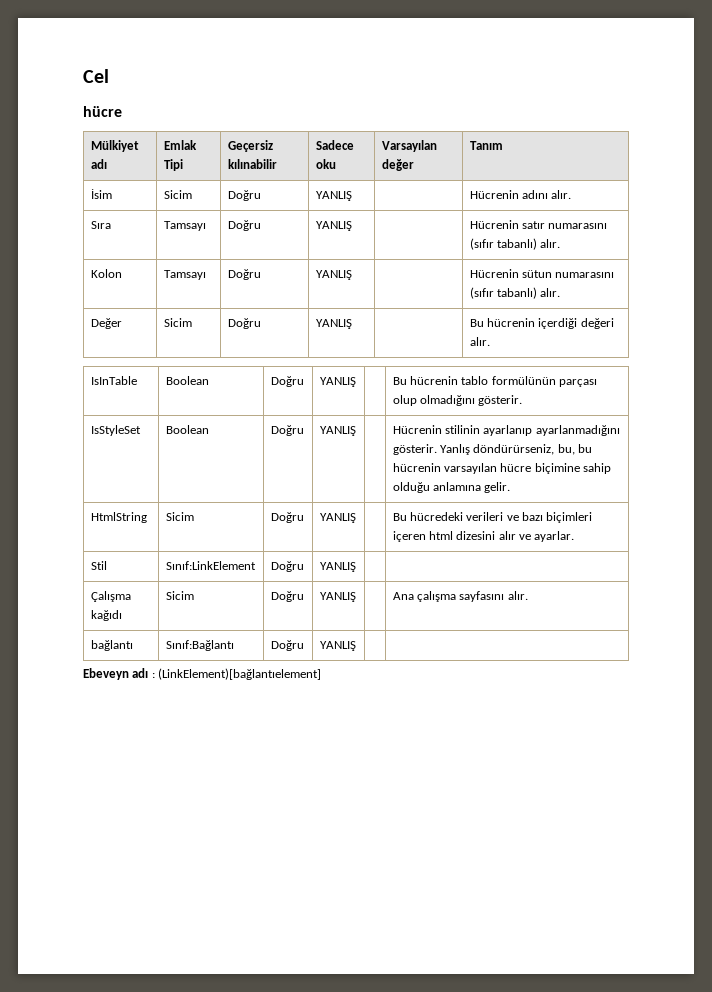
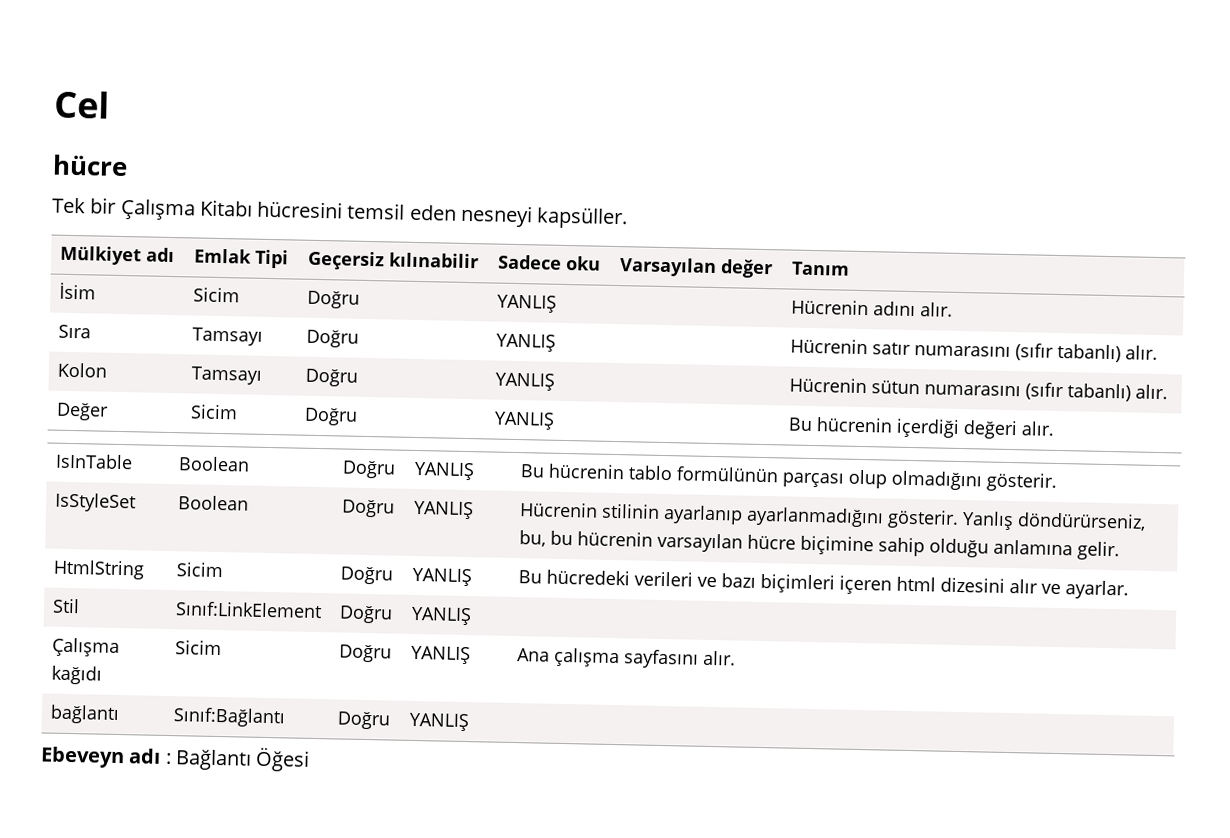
(122, 111) none -> [52,197,629,230] // Tek bir Çalışma Kitabı hücresini temsil eden nesneyi kapsüller.
[158,668,322,680] (LinkElement)[bağlantıelement] -> [174,747,311,772] Bağlantı Öğesi

